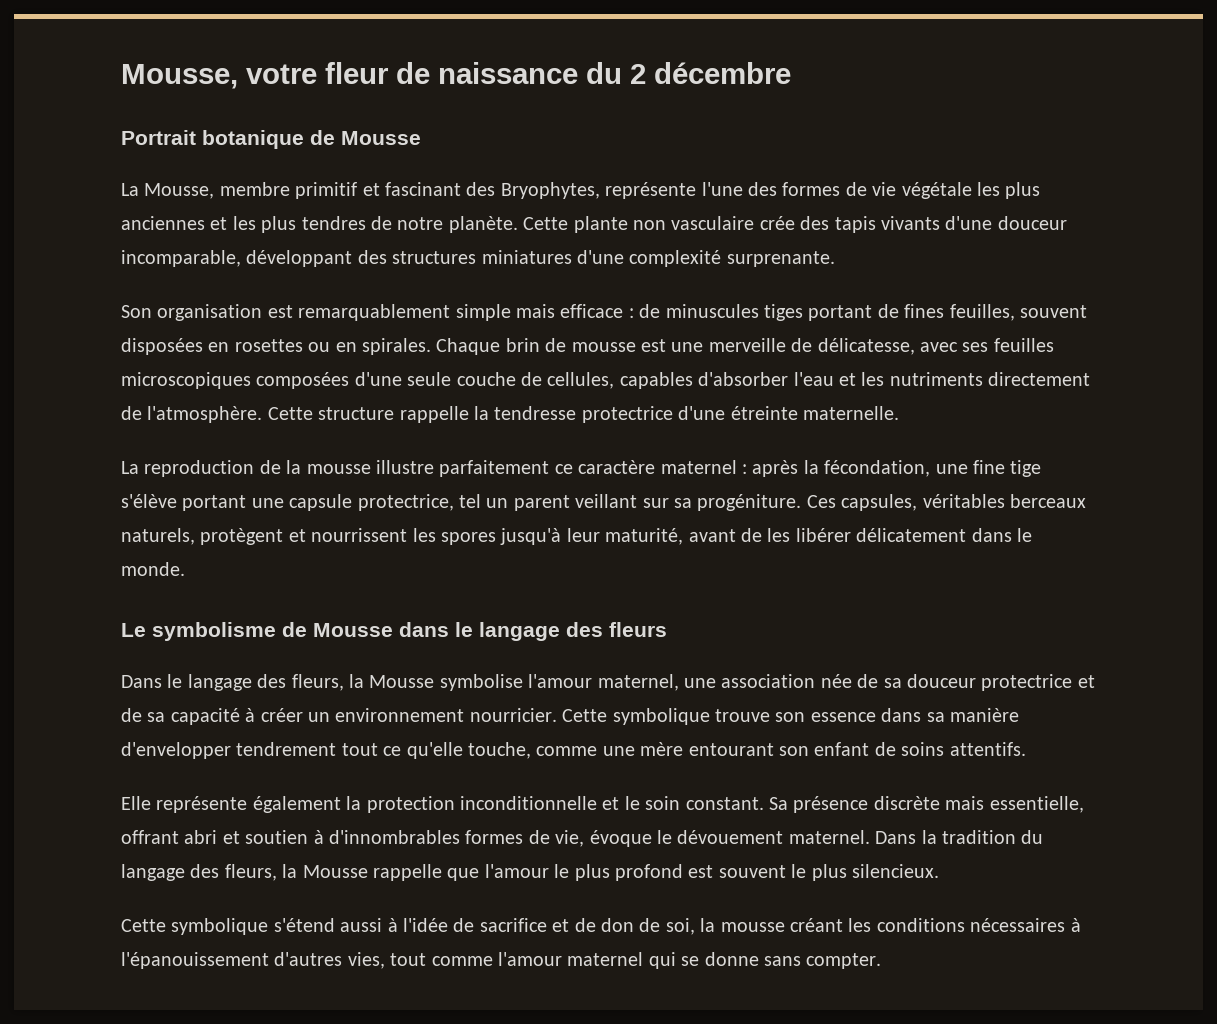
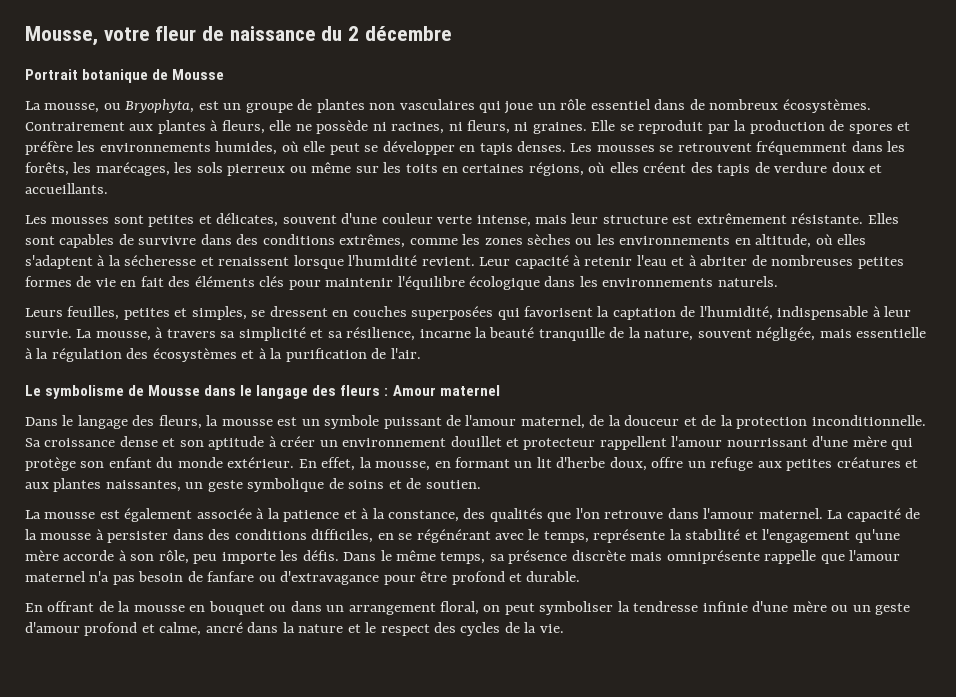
[144,182,1041,199] [121,216,1067,233] [121,250,835,267] [121,304,1087,321] [121,338,1054,355] [121,372,1091,389] [121,406,899,423] [121,460,1042,477] [121,494,1086,511] [121,528,1032,545] [121,562,185,576] Mousse, membre primitif et fascinant des Bryophytes, représente l'une des formes de vie végétale les plus anciennes et les plus tendres de notre planète. Cette plante non vasculaire crée des tapis vivants d'une douceur incomparable, développant des structures miniatures d'une complexité surprenante. // Son organisation est remarquablement simple mais efficace : de minuscules tiges portant de fines feuilles, souvent disposées en rosettes ou en spirales. Chaque brin de mousse est une merveille de délicatesse, avec ses feuilles microscopiques composées d'une seule couche de cellules, capables d'absorber l'eau et les nutriments directement de l'atmosphère. Cette structure rappelle la tendresse protectrice d'une étreinte maternelle. // La reproduction de la mousse illustre parfaitement ce caractère maternel : après la fécondation, une fine tige s'élève portant une capsule protectrice, tel un parent veillant sur sa progéniture. Ces capsules, véritables berceaux naturels, protègent et nourrissent les spores jusqu'à leur maturité, avant de les libérer délicatement dans le monde. -> [44,99,871,114] [25,120,911,134] [25,141,906,155] [25,162,883,176] [25,183,108,194] [25,213,899,227] [25,234,867,248] [25,255,904,269] [25,276,778,290] [25,306,912,320] [25,327,927,341] [25,348,421,362] mousse, ou Bryophyta, est un groupe de plantes non vasculaires qui joue un rôle essentiel dans de nombreux écosystèmes. Contrairement aux plantes à fleurs, elle ne possède ni racines, ni fleurs, ni graines. Elle se reproduit par la production de spores et préfère les environnements humides, où elle peut se développer en tapis denses. Les mousses se retrouvent fréquemment dans les forêts, les marécages, les sols pierreux ou même sur les toits en certaines régions, où elles créent des tapis de verdure doux et accueillants. // Les mousses sont petites et délicates, souvent d'une couleur verte intense, mais leur structure est extrêmement résistante. Elles sont capables de survivre dans des conditions extrêmes, comme les zones sèches ou les environnements en altitude, où elles s'adaptent à la sécheresse et renaissent lorsque l'humidité revient. Leur capacité à retenir l'eau et à abriter de nombreuses petites formes de vie en fait des éléments clés pour maintenir l'équilibre écologique dans les environnements naturels. // Leurs feuilles, petites et simples, se dressent en couches superposées qui favorisent la captation de l'humidité, indispensable à leur survie. La mousse, à travers sa simplicité et sa résilience, incarne la beauté tranquille de la nature, souvent négligée, mais essentielle à la régulation des écosystèmes et à la purification de l'air.
(667, 629) none -> [384,385,500,396] : Amour maternel
[369,674,1095,691] [121,708,1019,725] [121,742,1026,759] [121,796,1084,813] [121,830,1044,847] [121,864,939,881] [121,918,1081,935] [121,952,882,969] Mousse symbolise l'amour maternel, une association née de sa douceur protectrice et de sa capacité à créer un environnement nourricier. Cette symbolique trouve son essence dans sa manière d'envelopper tendrement tout ce qu'elle touche, comme une mère entourant son enfant de soins attentifs. // Elle représente également la protection inconditionnelle et le soin constant. Sa présence discrète mais essentielle, offrant abri et soutien à d'innombrables formes de vie, évoque le dévouement maternel. Dans la tradition du langage des fleurs, la Mousse rappelle que l'amour le plus profond est souvent le plus silencieux. // Cette symbolique s'étend aussi à l'idée de sacrifice et de don de soi, la mousse créant les conditions nécessaires à l'épanouissement d'autres vies, tout comme l'amour maternel qui se donne sans compter. -> [221,415,926,429] [25,436,914,450] [25,457,919,471] [25,478,481,492] [25,508,921,522] [25,529,900,543] [25,550,901,564] [25,571,581,585] [25,601,911,615] [25,622,564,636] mousse est un symbole puissant de l'amour maternel, de la douceur et de la protection inconditionnelle. Sa croissance dense et son aptitude à créer un environnement douillet et protecteur rappellent l'amour nourrissant d'une mère qui protège son enfant du monde extérieur. En effet, la mousse, en formant un lit d'herbe doux, offre un refuge aux petites créatures et aux plantes naissantes, un geste symbolique de soins et de soutien. // La mousse est également associée à la patience et à la constance, des qualités que l'on retrouve dans l'amour maternel. La capacité de la mousse à persister dans des conditions difficiles, en se régénérant avec le temps, représente la stabilité et l'engagement qu'une mère accorde à son rôle, peu importe les défis. Dans le même temps, sa présence discrète mais omniprésente rappelle que l'amour maternel n'a pas besoin de fanfare ou d'extravagance pour être profond et durable. // En offrant de la mousse en bouquet ou dans un arrangement floral, on peut symboliser la tendresse infinie d'une mère ou un geste d'amour profond et calme, ancré dans la nature et le respect des cycles de la vie.

